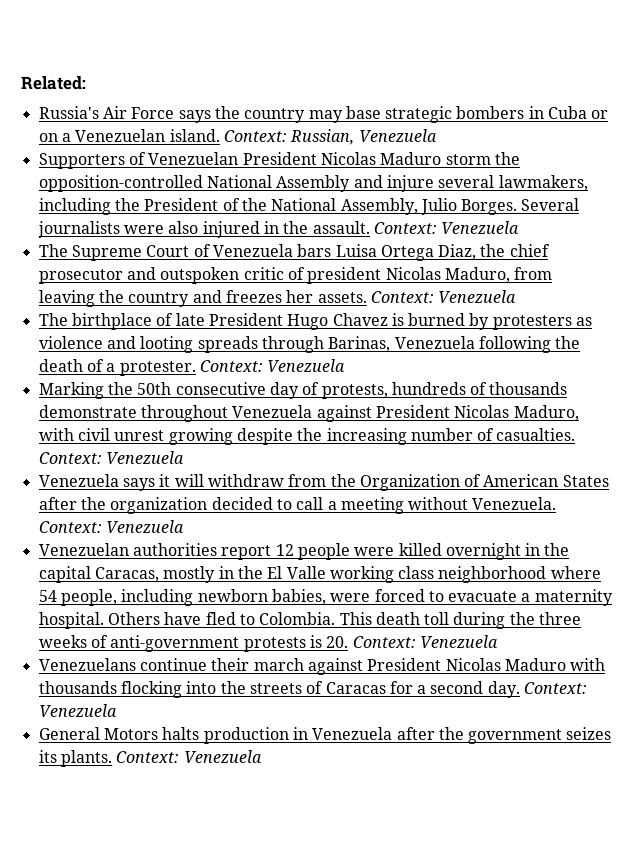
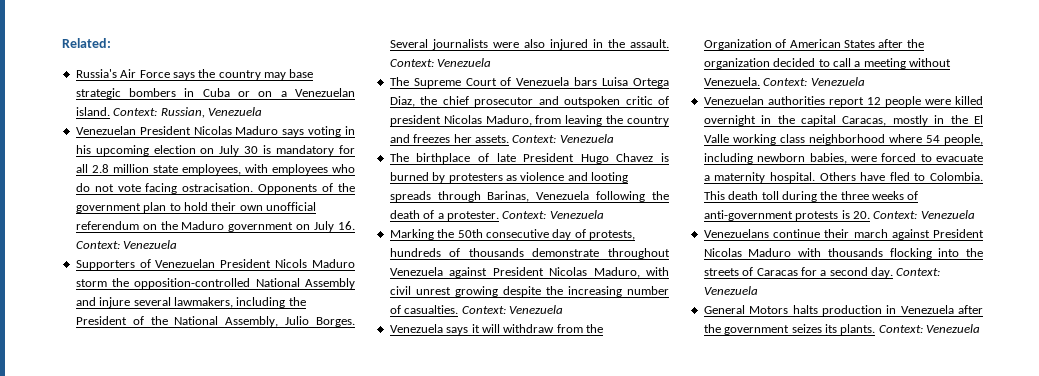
(437, 135) none -> [75,126,355,137] [75,145,355,156] [75,164,355,175] [75,183,355,194] [75,202,316,213] [75,221,355,232] [75,240,178,249] // Venezuelan President Nicolas Maduro says voting in his upcoming election on July 30 is mandatory for all 2.8 million state employees, with employees who do not vote facing ostracisation. Opponents of the government plan to hold their own unofficial referendum on the Maduro government on July 16. Context: Venezuela
[320,152,376,165] Nicolas -> [275,259,308,268] Nicols

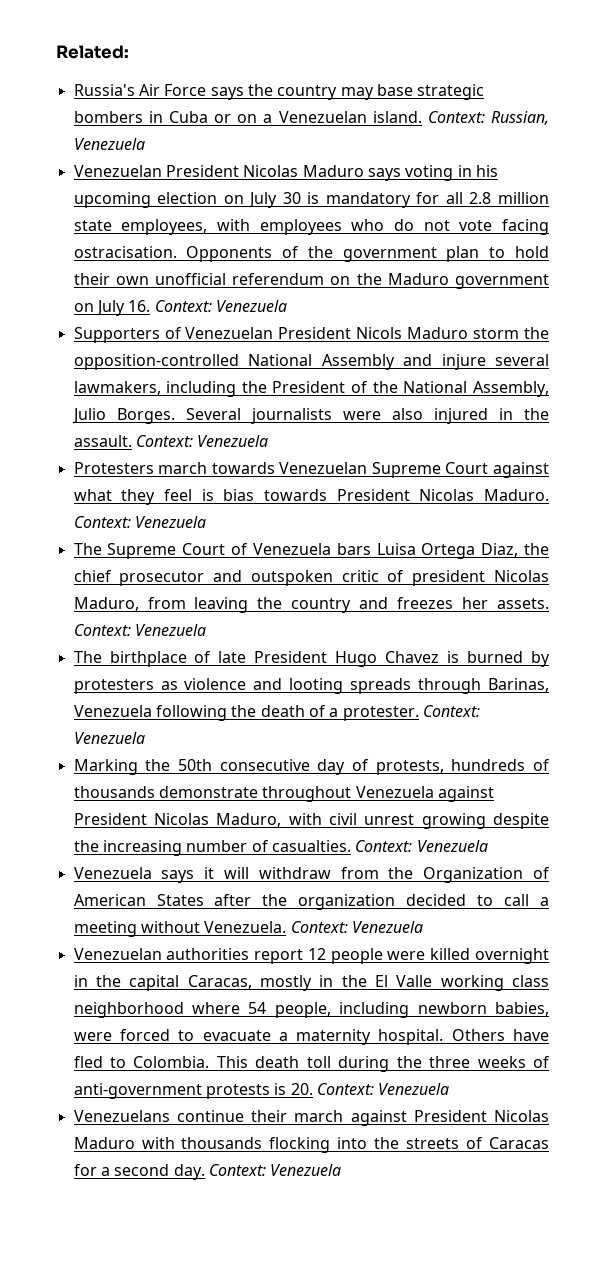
(492, 62) none -> [73,462,549,478] [73,489,549,505] [73,516,206,528] // Protesters march towards Venezuelan Supreme Court against what they feel is bias towards President Nicolas Maduro. Context: Venezuela
[703,305,983,316] [703,324,980,335] // General Motors halts production in Venezuela after the government seizes its plants. Context: Venezuela -> (342, 1170) none

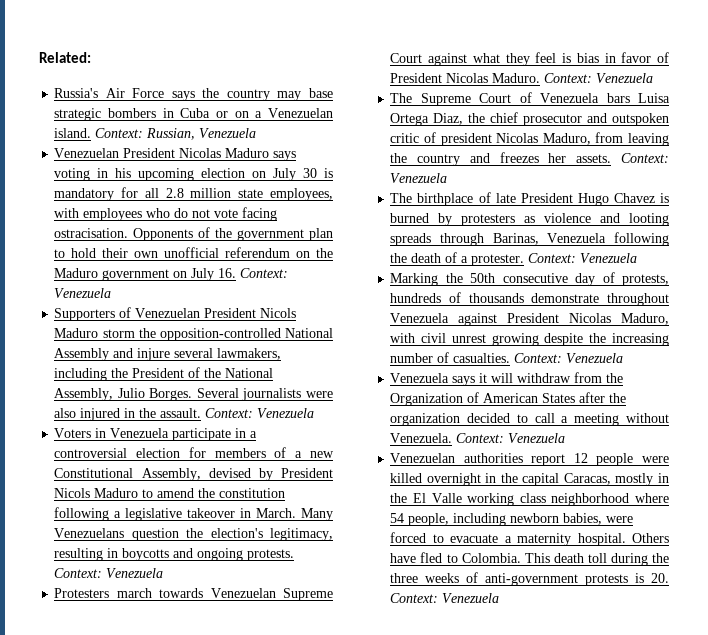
(269, 441) none -> [54,428,258,441] [54,447,335,458] [54,468,333,481] [54,488,286,498] [54,507,334,521] [54,528,333,541] [54,548,295,561] [54,568,164,578] // Voters in Venezuela participate in a controversial election for members of a new Constitutional Assembly, devised by President Nicols Maduro to amend the constitution following a legislative takeover in March. Many Venezuelans question the election's legitimacy, resulting in boycotts and ongoing protests. Context: Venezuela
[263,489,327,501] towards -> [604,52,670,63] in favor of
[73,1110,549,1126] [73,1137,549,1153] [73,1164,342,1180] // Venezuelans continue their march against President Nicolas Maduro with thousands flocking into the streets of Caracas for a second day. Context: Venezuela -> (500, 598) none

